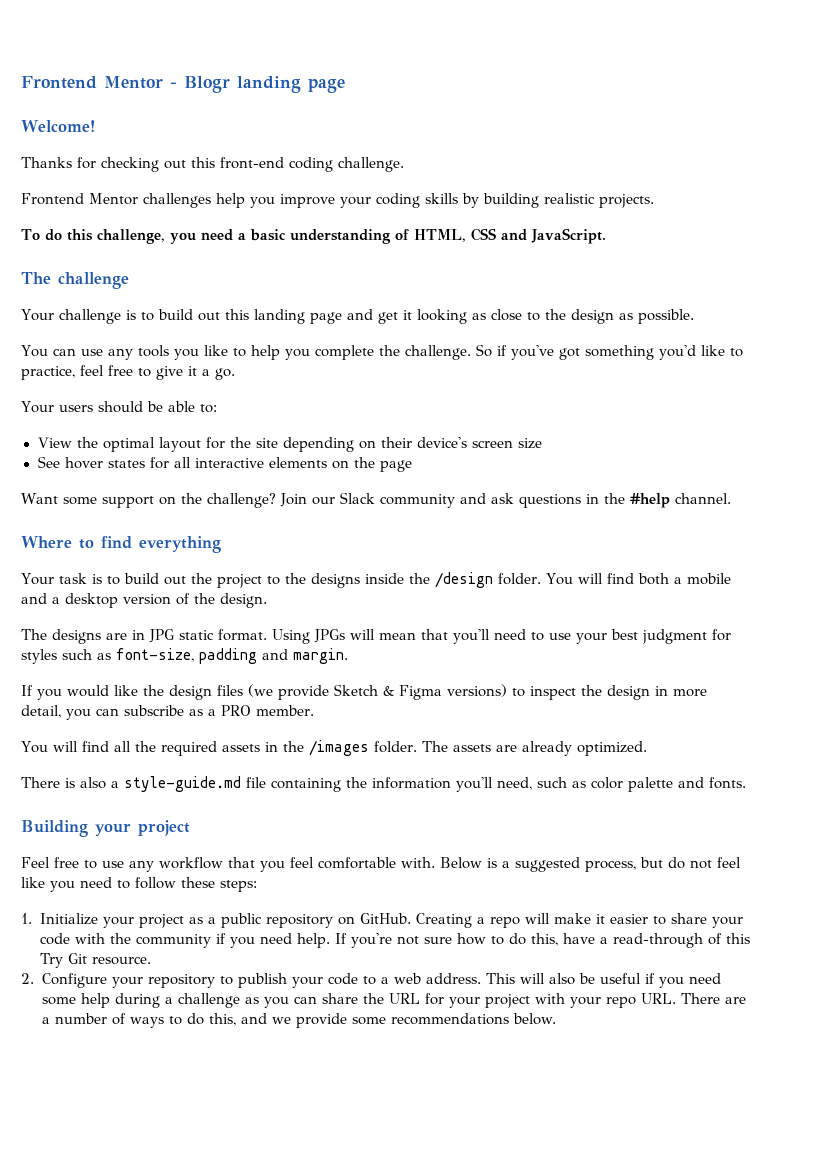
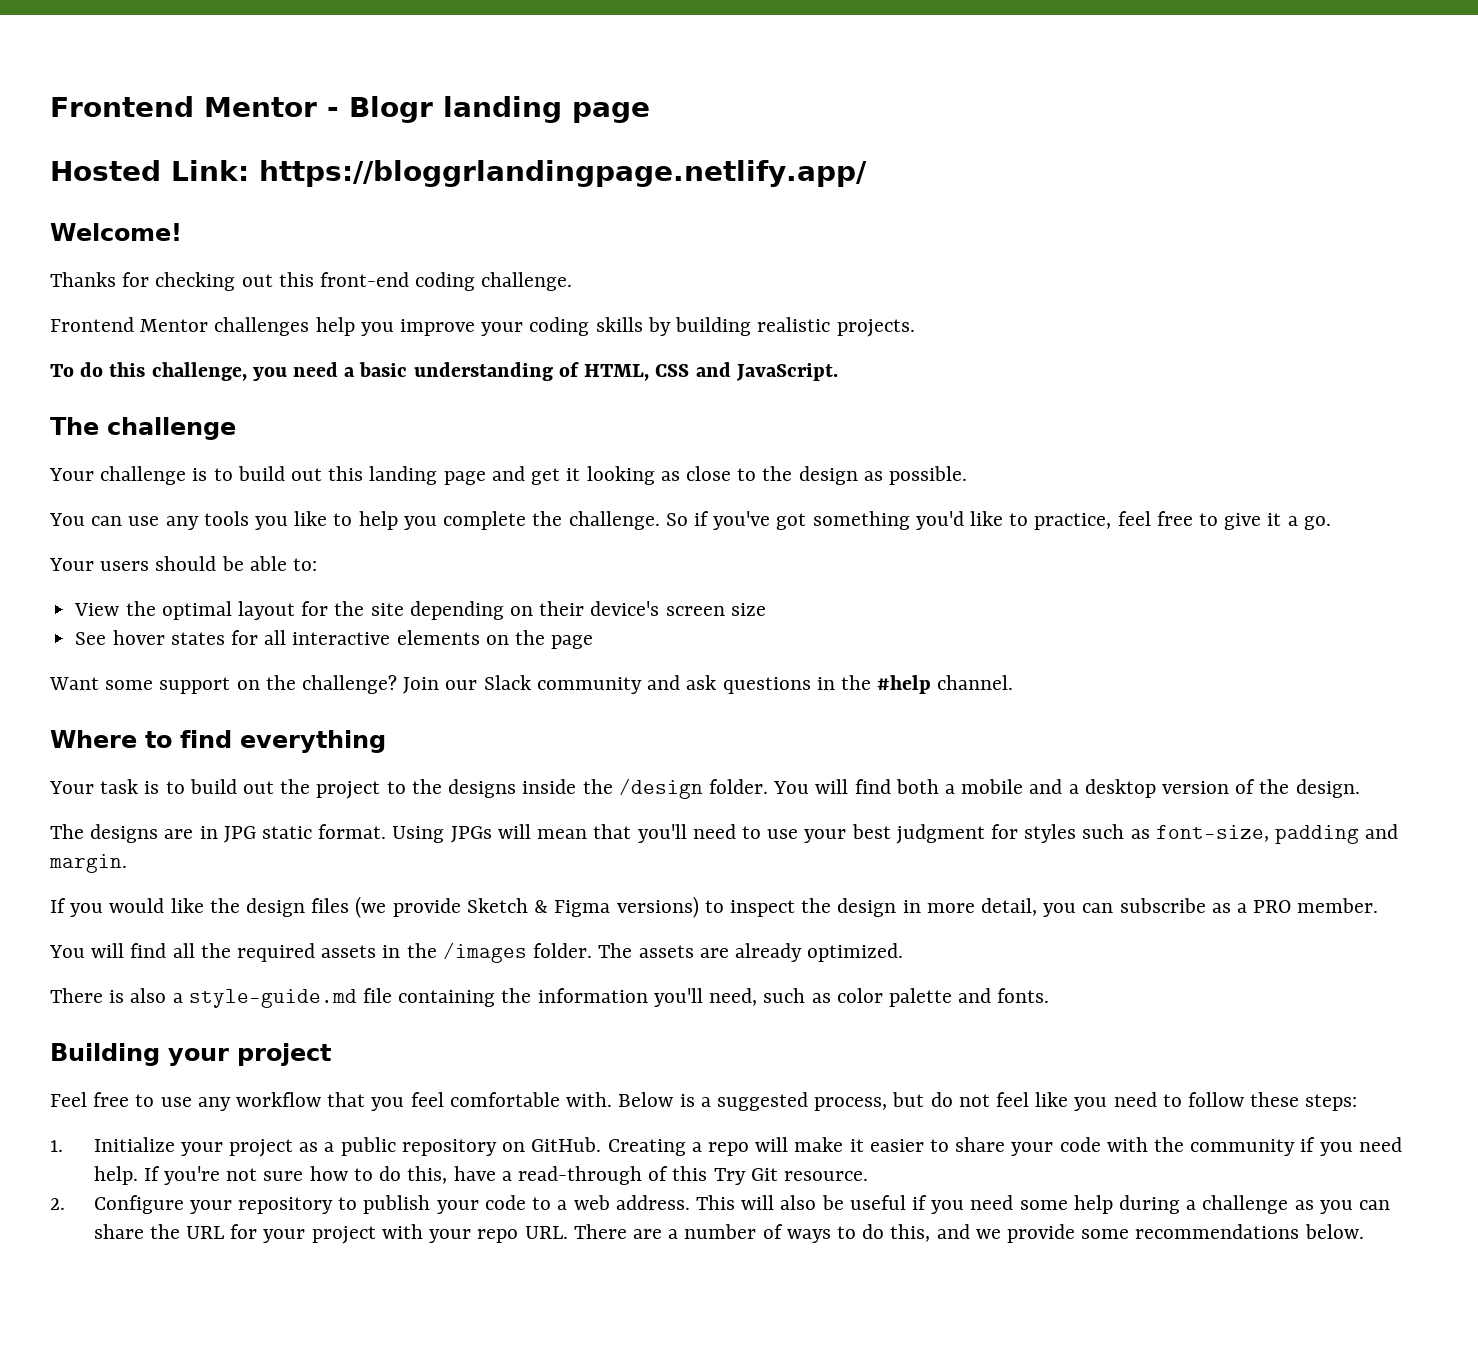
(345, 85) none -> [50,160,867,187] // Hosted Link: https://bloggrlandingpage.netlify.app/

